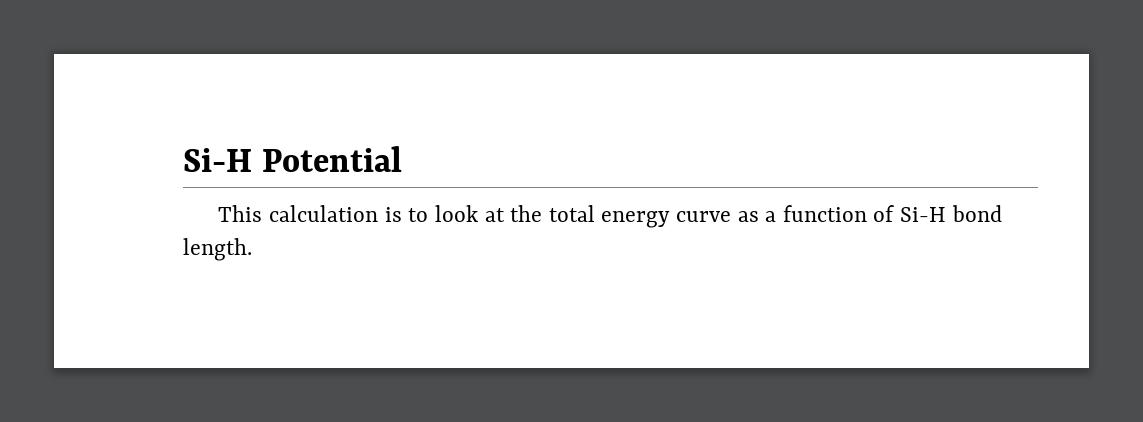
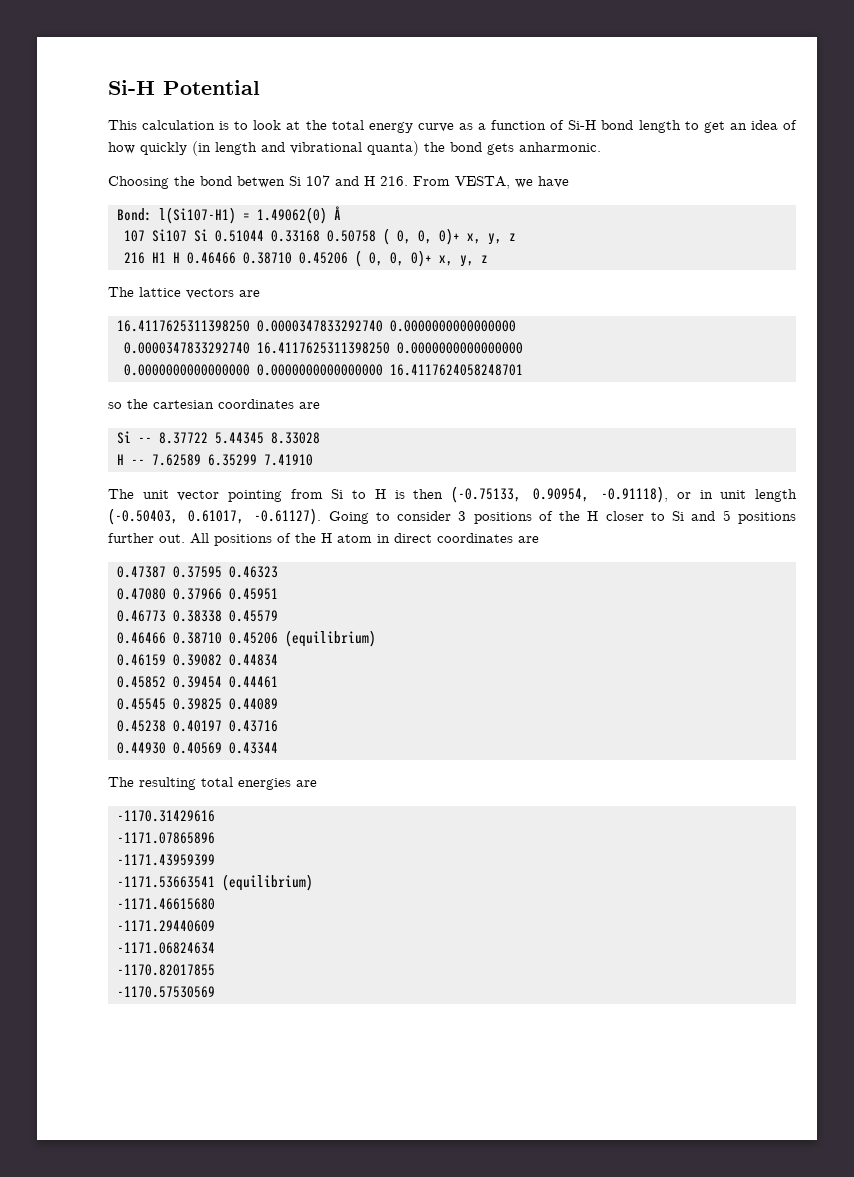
[183,238,252,261] length. -> [638,120,797,133] [108,141,601,156] [108,175,569,189] [117,206,341,224] [124,228,516,245] [124,250,488,267] [108,287,260,299] [117,320,516,332] [124,342,523,354] [124,364,523,376] [108,399,320,409] [117,431,320,444] [117,454,313,466] [108,486,797,503] [108,508,797,525] [108,533,539,546] [117,566,278,578] [117,588,278,600] [117,610,278,622] [117,630,376,647] [117,654,278,666] [117,676,278,688] [117,698,278,710] [117,720,278,732] [117,742,278,754] [108,777,317,790] [117,810,215,822] [117,832,215,844] [117,854,215,866] [117,874,313,891] [117,898,215,910] [117,920,215,932] [117,942,215,954] [117,964,215,976] [117,986,215,998] length to get an idea of how quickly (in length and vibrational quanta) the bond gets anharmonic. // Choosing the bond betwen Si 107 and H 216. From VESTA, we have // Bond: l(Si107-H1) = 1.49062(0) Å // 107 Si107 Si 0.51044 0.33168 0.50758 ( 0, 0, 0)+ x, y, z // 216 H1 H 0.46466 0.38710 0.45206 ( 0, 0, 0)+ x, y, z // The lattice vectors are // 16.4117625311398250 0.0000347833292740 0.0000000000000000 // 0.0000347833292740 16.4117625311398250 0.0000000000000000 // 0.0000000000000000 0.0000000000000000 16.4117624058248701 // so the cartesian coordinates are // Si -- 8.37722 5.44345 8.33028 // H -- 7.62589 6.35299 7.41910 // The unit vector pointing from Si to H is then (-0.75133, 0.90954, -0.91118), or in unit length (-0.50403, 0.61017, -0.61127). Going to consider 3 positions of the H closer to Si and 5 positions further out. All positions of the H atom in direct coordinates are // 0.47387 0.37595 0.46323 // 0.47080 0.37966 0.45951 // 0.46773 0.38338 0.45579 // 0.46466 0.38710 0.45206 (equilibrium) // 0.46159 0.39082 0.44834 // 0.45852 0.39454 0.44461 // 0.45545 0.39825 0.44089 // 0.45238 0.40197 0.43716 // 0.44930 0.40569 0.43344 // The resulting total energies are // -1170.31429616 // -1171.07865896 // -1171.43959399 // -1171.53663541 (equilibrium) // -1171.46615680 // -1171.29440609 // -1171.06824634 // -1170.82017855 // -1170.57530569

